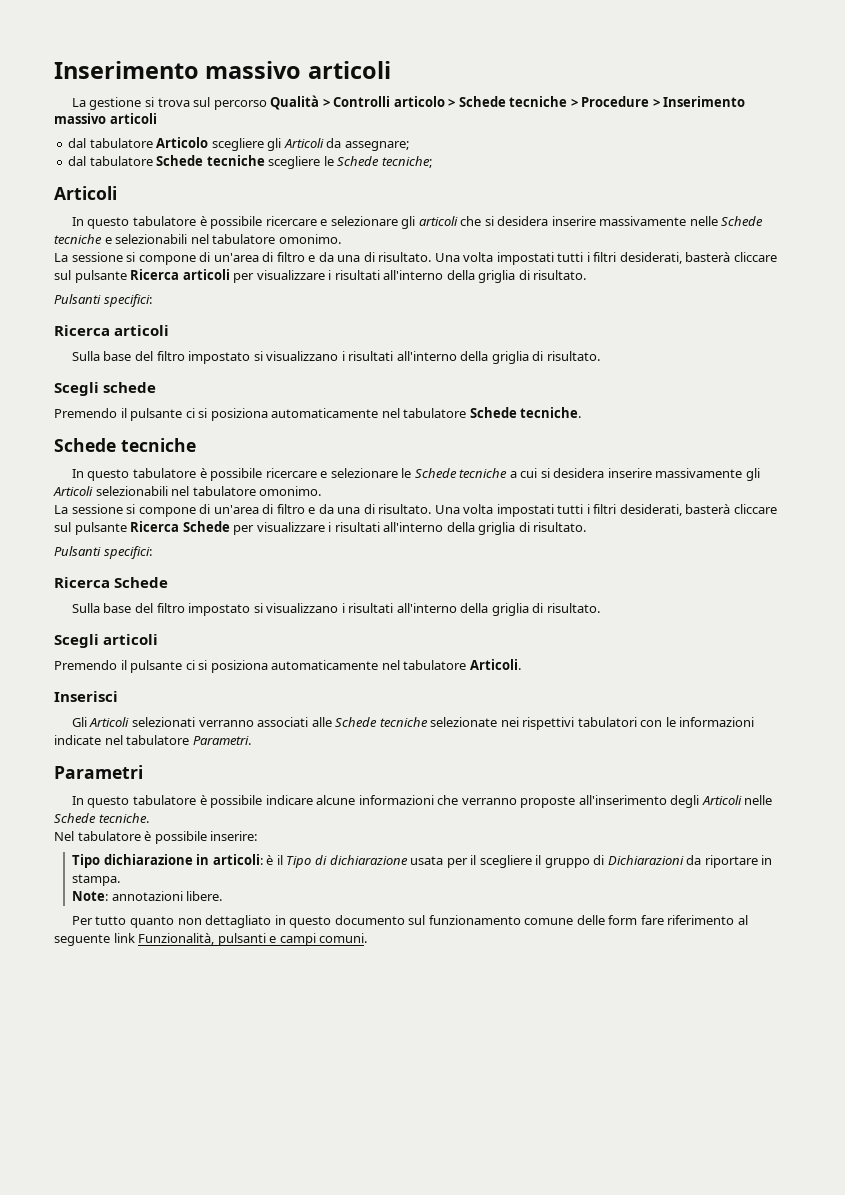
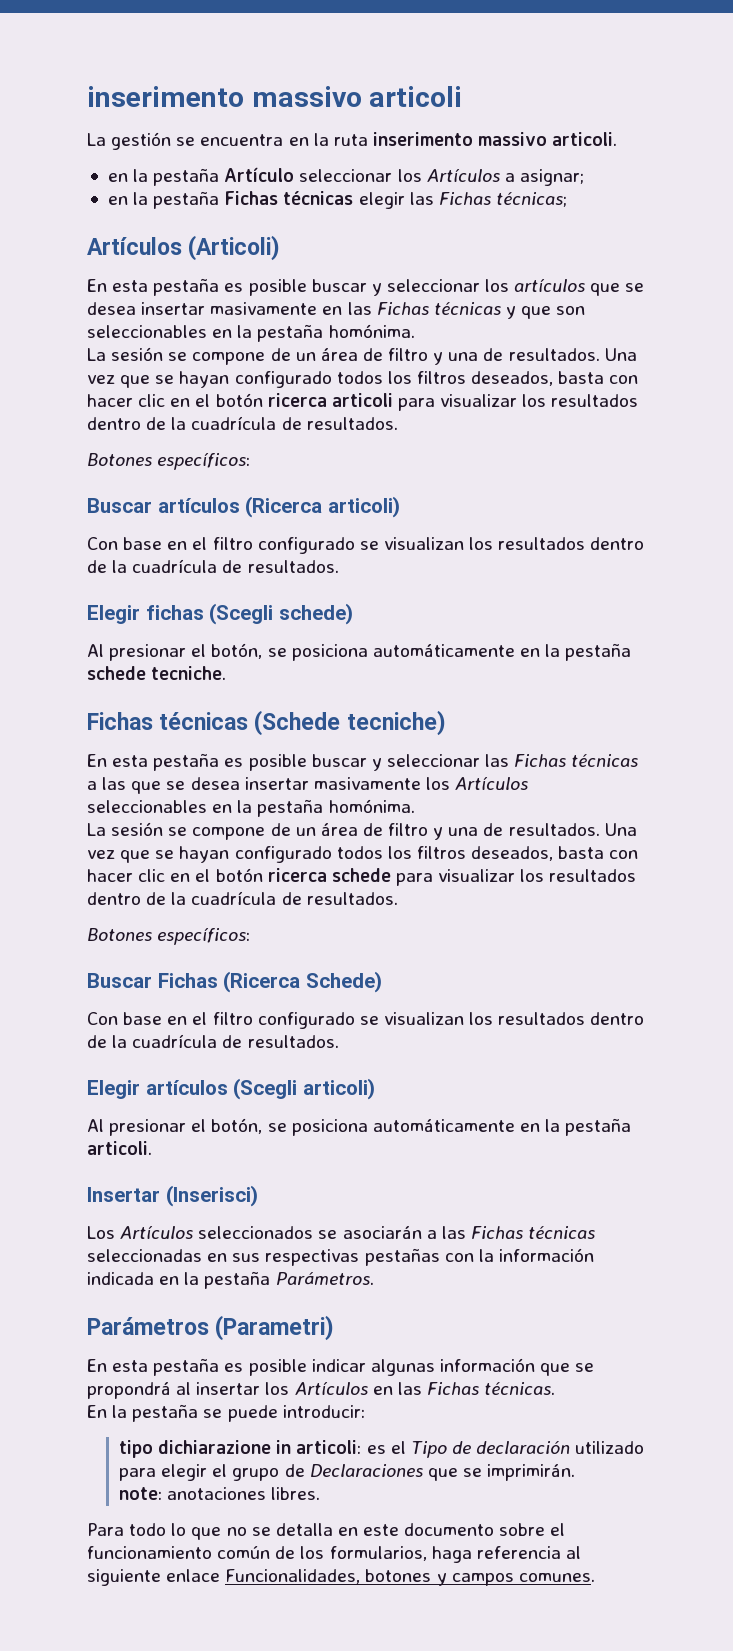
[54,61,199,79] Inserimento -> [87,86,244,107] inserimento
[89,95,746,110] [54,113,157,124] [68,137,409,151] [68,155,432,169] [54,186,117,200] [71,216,764,229] [54,234,341,244] [54,252,777,265] [54,269,587,283] [54,294,152,307] [54,325,170,336] [71,351,600,364] [54,382,157,396] [54,407,582,421] [54,438,196,452] [71,468,760,481] [53,486,322,496] [54,504,777,517] [54,521,587,535] [54,546,152,559] [54,577,169,588] [71,603,600,616] [54,634,159,648] [54,659,521,673] [54,691,118,702] [71,717,755,730] [54,735,251,745] [54,765,143,779] [71,795,773,808] [54,813,149,823] [54,831,258,844] [72,854,773,868] [72,874,121,886] [72,891,223,901] [71,915,748,928] [54,933,368,946] gestione si trova sul percorso Qualità > Controlli articolo > Schede tecniche > Procedure > Inserimento massivo articoli // dal tabulatore Articolo scegliere gli Articoli da assegnare; // dal tabulatore Schede tecniche scegliere le Schede tecniche; // Articoli // In questo tabulatore è possibile ricercare e selezionare gli articoli che si desidera inserire massivamente nelle Schede tecniche e selezionabili nel tabulatore omonimo. // La sessione si compone di un'area di filtro e da una di risultato. Una volta impostati tutti i filtri desiderati, basterà cliccare sul pulsante Ricerca articoli per visualizzare i risultati all'interno della griglia di risultato. // Pulsanti specifici: // Ricerca articoli // Sulla base del filtro impostato si visualizzano i risultati all'interno della griglia di risultato. // Scegli schede // Premendo il pulsante ci si posiziona automaticamente nel tabulatore Schede tecniche. // Schede tecniche // In questo tabulatore è possibile ricercare e selezionare le Schede tecniche a cui si desidera inserire massivamente gli Articoli selezionabili nel tabulatore omonimo. // La sessione si compone di un'area di filtro e da una di risultato. Una volta impostati tutti i filtri desiderati, basterà cliccare sul pulsante Ricerca Schede per visualizzare i risultati all'interno della griglia di risultato. // Pulsanti specifici: // Ricerca Schede // Sulla base del filtro impostato si visualizzano i risultati all'interno della griglia di risultato. // Scegli articoli // Premendo il pulsante ci si posiziona automaticamente nel tabulatore Articoli. // Inserisci // Gli Articoli selezionati verranno associati alle Schede tecniche selezionate nei rispettivi tabulatori con le informazioni indicate nel tabulatore Parametri. // Parametri // In questo tabulatore è possibile indicare alcune informazioni che verranno proposte all'inserimento degli Articoli nelle Schede tecniche. // Nel tabulatore è possibile inserire: // Tipo dichiarazione in articoli: è il Tipo di dichiarazione usata per il scegliere il gruppo di Dichiarazioni da riportare in stampa. // Note: annotazioni libere. // Per tutto quanto non dettagliato in questo documento sul funzionamento comune delle form fare riferimento al seguente link Funzionalità, pulsanti e campi comuni. -> [111,132,618,150] [107,167,584,186] [107,191,567,209] [87,235,281,261] [87,278,645,296] [87,302,586,319] [87,324,415,342] [87,347,637,365] [87,371,639,388] [87,393,639,411] [87,416,398,430] [87,453,251,470] [87,496,400,518] [87,537,645,554] [87,559,339,573] [87,603,353,625] [87,643,632,661] [87,666,227,680] [87,710,446,736] [87,753,639,771] [87,777,529,794] [87,799,415,817] [87,822,637,840] [87,846,639,863] [87,868,637,886] [87,891,398,905] [87,928,251,945] [87,971,382,993] [87,1012,645,1029] [87,1034,339,1048] [87,1078,375,1100] [87,1118,632,1136] [87,1141,152,1155] [87,1185,258,1207] [87,1226,596,1239] [87,1248,594,1266] [87,1271,374,1289] [87,1315,335,1341] [87,1358,595,1376] [87,1382,556,1399] [87,1404,365,1422] [119,1440,645,1458] [119,1464,576,1481] [119,1487,321,1500] [87,1523,566,1540] [87,1546,581,1563] [87,1569,595,1586] gestión se encuentra en la ruta inserimento massivo articoli. // en la pestaña Artículo seleccionar los Artículos a asignar; // en la pestaña Fichas técnicas elegir las Fichas técnicas; // Artículos (Articoli) // En esta pestaña es posible buscar y seleccionar los artículos que se desea insertar masivamente en las Fichas técnicas y que son seleccionables en la pestaña homónima. // La sesión se compone de un área de filtro y una de resultados. Una vez que se hayan configurado todos los filtros deseados, basta con hacer clic en el botón ricerca articoli para visualizar los resultados dentro de la cuadrícula de resultados. // Botones específicos: // Buscar artículos (Ricerca articoli) // Con base en el filtro configurado se visualizan los resultados dentro de la cuadrícula de resultados. // Elegir fichas (Scegli schede) // Al presionar el botón, se posiciona automáticamente en la pestaña schede tecniche. // Fichas técnicas (Schede tecniche) // En esta pestaña es posible buscar y seleccionar las Fichas técnicas a las que se desea insertar masivamente los Artículos seleccionables en la pestaña homónima. // La sesión se compone de un área de filtro y una de resultados. Una vez que se hayan configurado todos los filtros deseados, basta con hacer clic en el botón ricerca schede para visualizar los resultados dentro de la cuadrícula de resultados. // Botones específicos: // Buscar Fichas (Ricerca Schede) // Con base en el filtro configurado se visualizan los resultados dentro de la cuadrícula de resultados. // Elegir artículos (Scegli articoli) // Al presionar el botón, se posiciona automáticamente en la pestaña articoli. // Insertar (Inserisci) // Los Artículos seleccionados se asociarán a las Fichas técnicas seleccionadas en sus respectivas pestañas con la información indicada en la pestaña Parámetros. // Parámetros (Parametri) // En esta pestaña es posible indicar algunas información que se propondrá al insertar los Artículos en las Fichas técnicas. // En la pestaña se puede introducir: // tipo dichiarazione in articoli: es el Tipo de declaración utilizado para elegir el grupo de Declaraciones que se imprimirán. // note: anotaciones libres. // Para todo lo que no se detalla en este documento sobre el funcionamiento común de los formularios, haga referencia al siguiente enlace Funcionalidades, botones y campos comunes.

